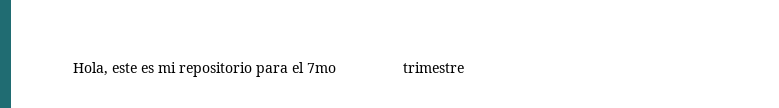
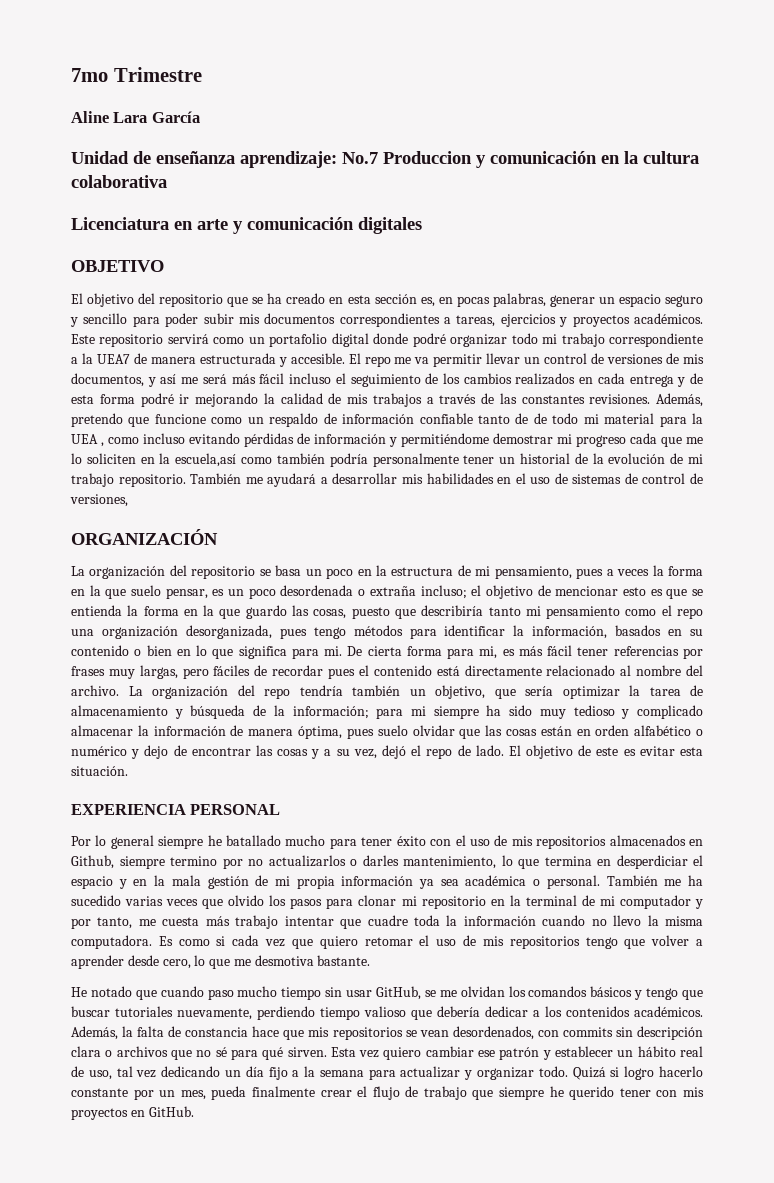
[73,62,464,77] Hola, este es mi repositorio para el 7mo trimestre -> [71,67,202,82] [71,111,200,123] [71,151,699,168] [71,175,167,188] [71,217,422,234] [71,260,164,272] [71,293,703,307] [70,313,703,327] [71,333,703,347] [71,353,704,367] [71,373,703,387] [71,393,703,407] [71,413,703,427] [71,433,703,447] [71,453,703,467] [71,473,703,487] [70,494,128,507] [71,529,218,545] [71,565,704,579] [71,585,703,599] [71,605,703,619] [71,625,703,639] [71,645,703,659] [71,665,704,679] [71,685,703,699] [71,705,703,719] [71,725,703,739] [71,745,703,759] [71,766,128,776] [71,804,281,815] [71,835,704,849] [71,855,703,869] [71,875,703,889] [71,895,703,909] [71,915,703,929] [71,935,704,949] [71,955,371,969] [71,986,704,1000] [71,1006,703,1020] [71,1026,703,1040] [71,1046,703,1060] [71,1066,703,1080] [71,1086,704,1100] [71,1106,194,1120] 7mo Trimestre // Aline Lara García // Unidad de enseñanza aprendizaje: No.7 Produccion y comunicación en la cultura colaborativa // Licenciatura en arte y comunicación digitales // OBJETIVO // El objetivo del repositorio que se ha creado en esta sección es, en pocas palabras, generar un espacio seguro y sencillo para poder subir mis documentos correspondientes a tareas, ejercicios y proyectos académicos. Este repositorio servirá como un portafolio digital donde podré organizar todo mi trabajo correspondiente a la UEA7 de manera estructurada y accesible. El repo me va permitir llevar un control de versiones de mis documentos, y así me será más fácil incluso el seguimiento de los cambios realizados en cada entrega y de esta forma podré ir mejorando la calidad de mis trabajos a través de las constantes revisiones. Además, pretendo que funcione como un respaldo de información confiable tanto de de todo mi material para la UEA , como incluso evitando pérdidas de información y permitiéndome demostrar mi progreso cada que me lo soliciten en la escuela,así como también podría personalmente tener un historial de la evolución de mi trabajo repositorio. También me ayudará a desarrollar mis habilidades en el uso de sistemas de control de versiones, // ORGANIZACIÓN // La organización del repositorio se basa un poco en la estructura de mi pensamiento, pues a veces la forma en la que suelo pensar, es un poco desordenada o extraña incluso; el objetivo de mencionar esto es que se entienda la forma en la que guardo las cosas, puesto que describiría tanto mi pensamiento como el repo una organización desorganizada, pues tengo métodos para identificar la información, basados en su contenido o bien en lo que significa para mi. De cierta forma para mi, es más fácil tener referencias por frases muy largas, pero fáciles de recordar pues el contenido está directamente relacionado al nombre del archivo. La organización del repo tendría también un objetivo, que sería optimizar la tarea de almacenamiento y búsqueda de la información; para mi siempre ha sido muy tedioso y complicado almacenar la información de manera óptima, pues suelo olvidar que las cosas están en orden alfabético o numérico y dejo de encontrar las cosas y a su vez, dejó el repo de lado. El objetivo de este es evitar esta situación. // EXPERIENCIA PERSONAL // Por lo general siempre he batallado mucho para tener éxito con el uso de mis repositorios almacenados en Github, siempre termino por no actualizarlos o darles mantenimiento, lo que termina en desperdiciar el espacio y en la mala gestión de mi propia información ya sea académica o personal. También me ha sucedido varias veces que olvido los pasos para clonar mi repositorio en la terminal de mi computador y por tanto, me cuesta más trabajo intentar que cuadre toda la información cuando no llevo la misma computadora. Es como si cada vez que quiero retomar el uso de mis repositorios tengo que volver a aprender desde cero, lo que me desmotiva bastante. // He notado que cuando paso mucho tiempo sin usar GitHub, se me olvidan los comandos básicos y tengo que buscar tutoriales nuevamente, perdiendo tiempo valioso que debería dedicar a los contenidos académicos. Además, la falta de constancia hace que mis repositorios se vean desordenados, con commits sin descripción clara o archivos que no sé para qué sirven. Esta vez quiero cambiar ese patrón y establecer un hábito real de uso, tal vez dedicando un día fijo a la semana para actualizar y organizar todo. Quizá si logro hacerlo constante por un mes, pueda finalmente crear el flujo de trabajo que siempre he querido tener con mis proyectos en GitHub.

